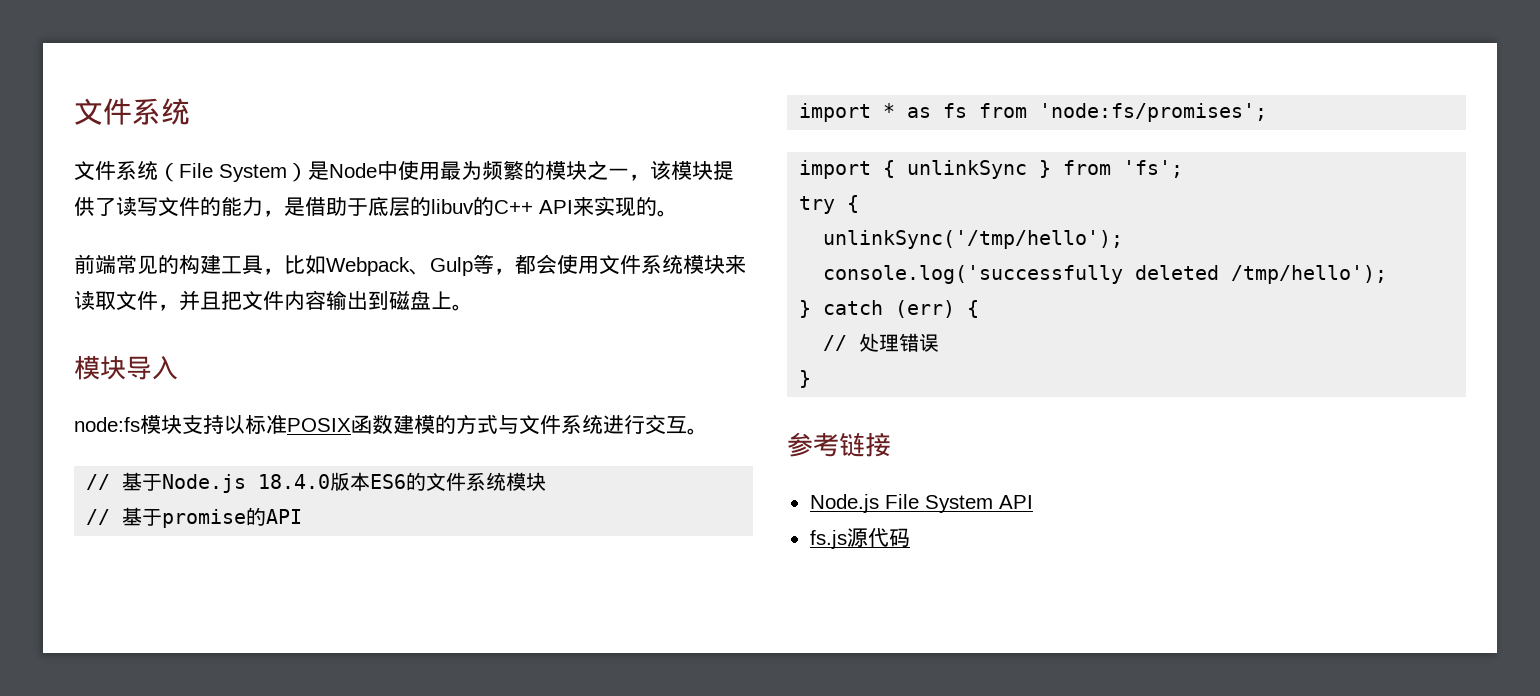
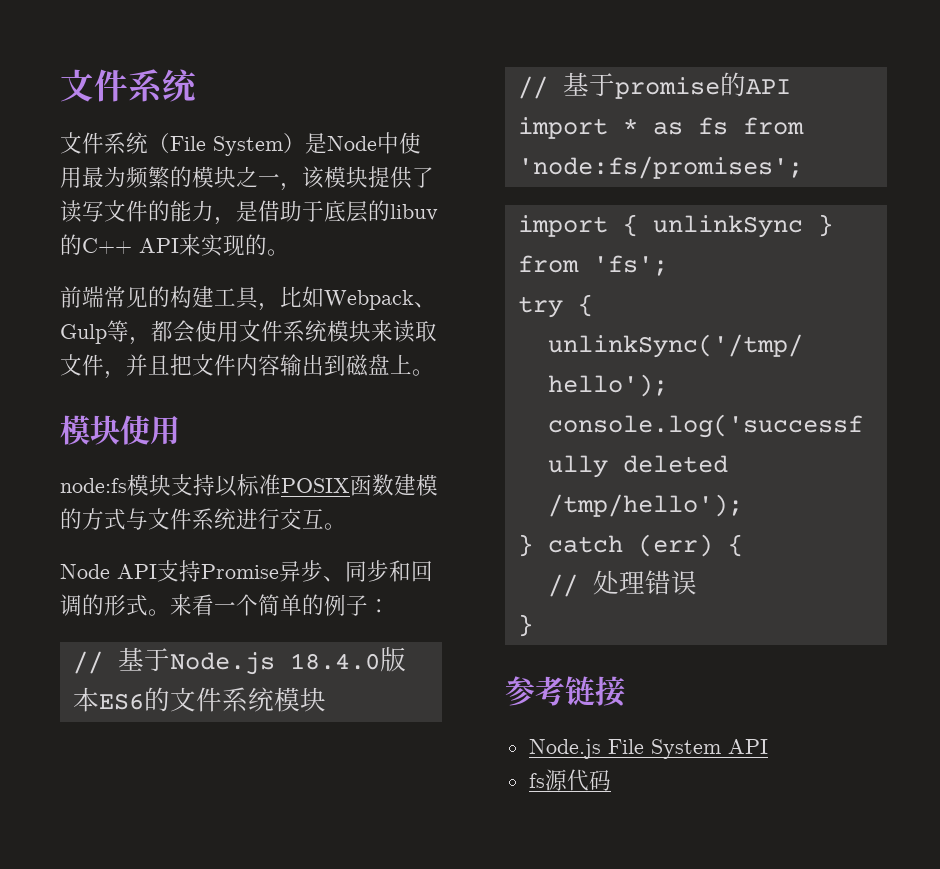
[126,355,178,380] 导入 -> [120,415,180,445] 使用
(708, 431) none -> [60,560,433,582] [60,594,390,616] // Node API支持Promise异步、同步和回调的形式。来看一个简单的例子：
[809,530,847,549] fs.js -> [528,773,545,788] fs

